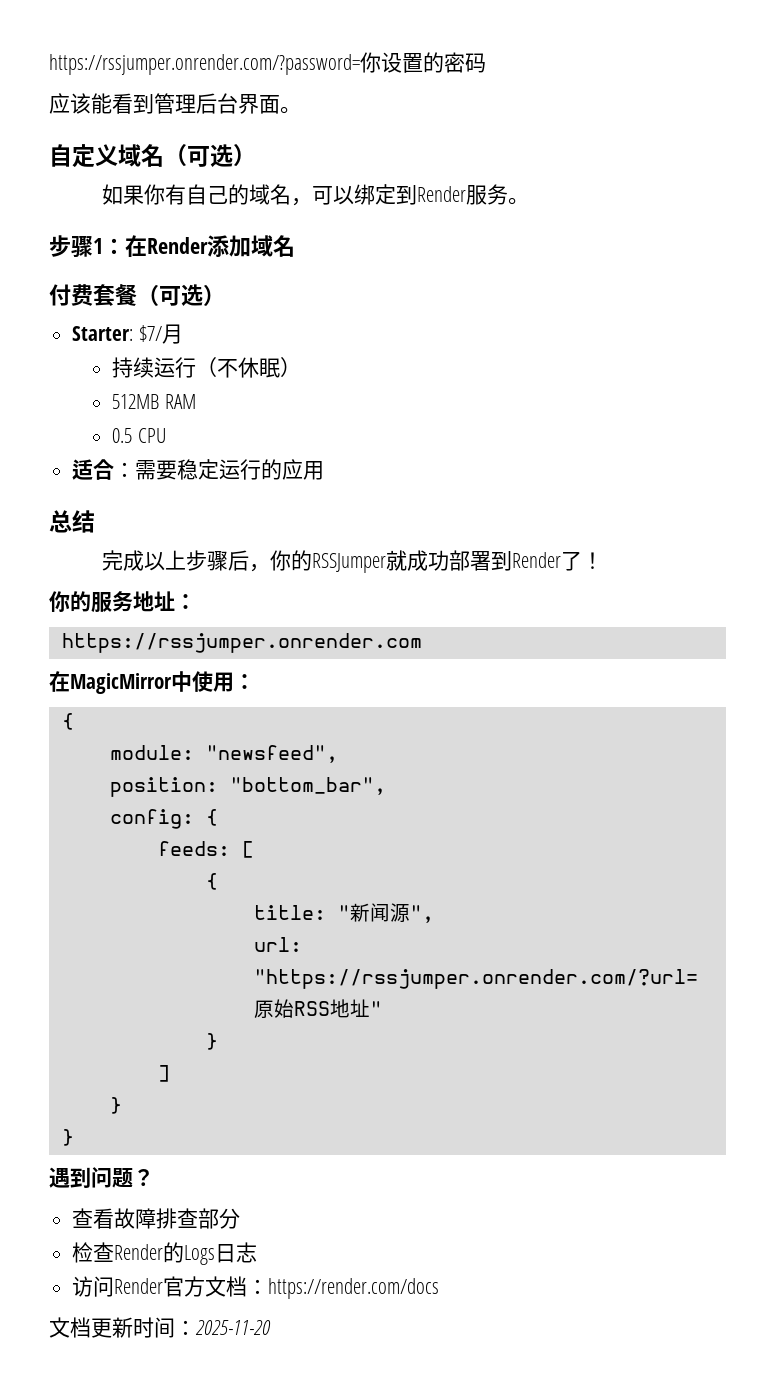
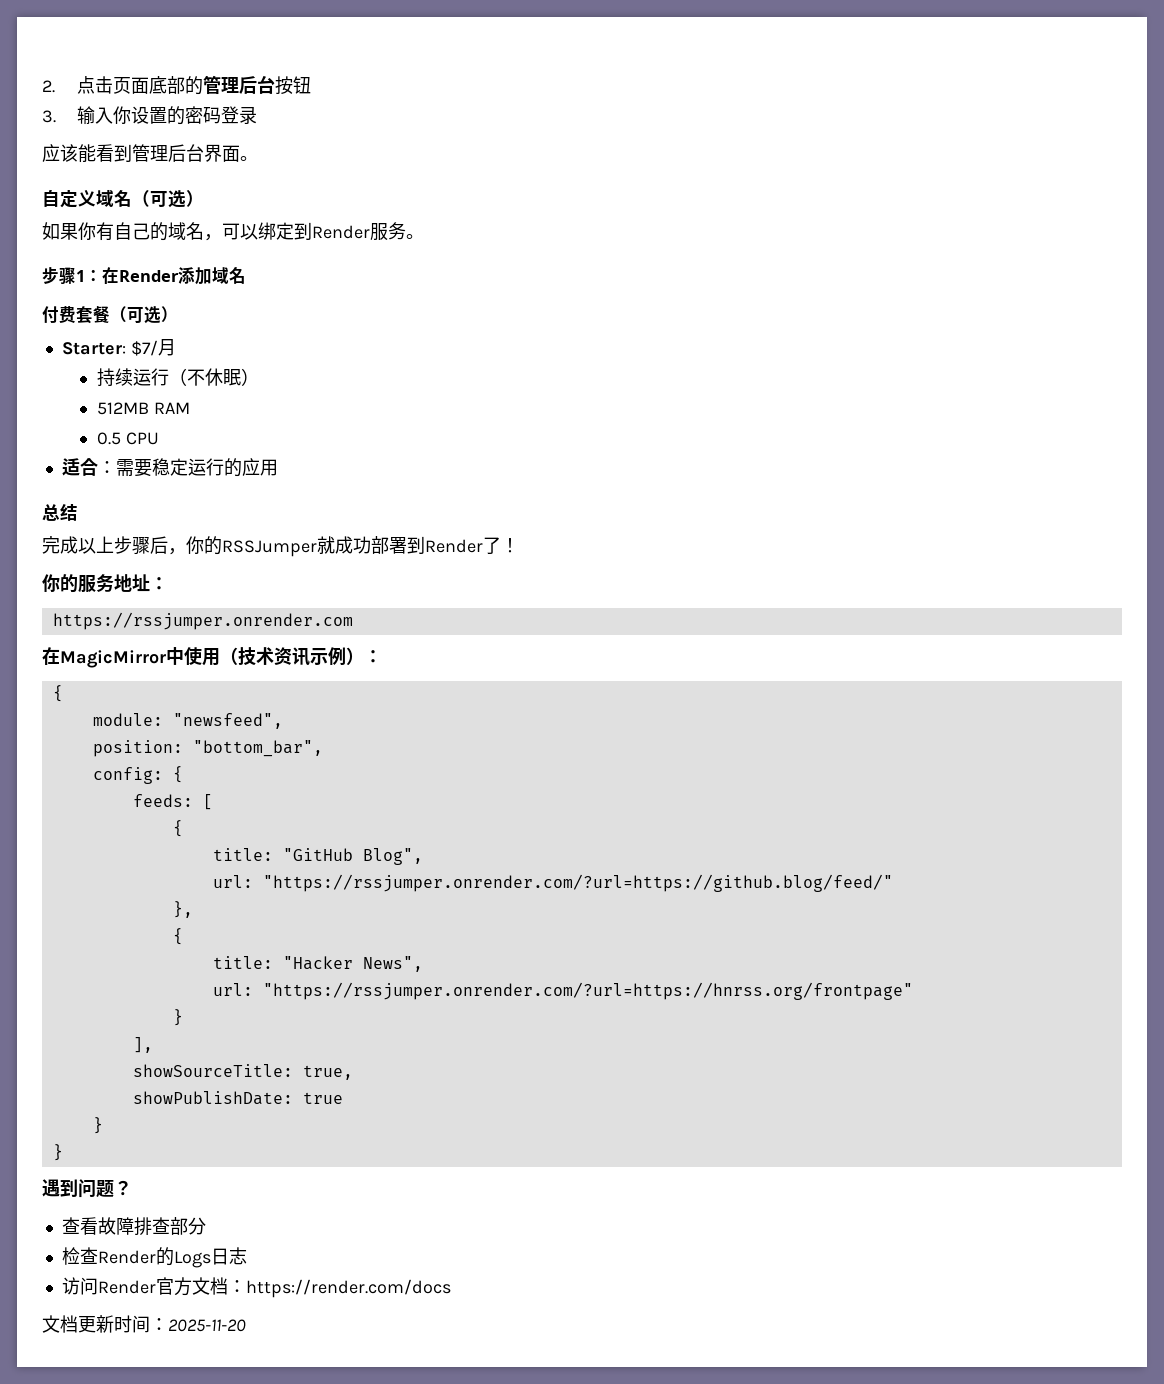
[49,54,360,75] https://rssjumper.onrender.com/?password= -> [42,75,311,95] [42,106,113,125] 2.点击页面底部的管理后台按钮 // 3.输入
(486, 63) none -> [220,106,257,124] 登录
(234, 682) none -> [220,647,364,666] （技术资讯示例）
[337,903,434,923] [253,937,302,952] [253,969,698,989] [253,999,382,1018] [205,1033,218,1050] [157,1065,170,1082] "新闻源", // url: "https://rssjumper.onrender.com/?url=原始RSS地址" // } // ] -> [282,848,423,865] [212,874,893,892] [172,901,193,918] [172,928,183,945] [212,956,423,972] [212,982,913,1000] [172,1009,183,1026] [132,1037,153,1053] [132,1064,353,1080] [132,1091,343,1105] "GitHub Blog", // url: "https://rssjumper.onrender.com/?url=https://github.blog/feed/" // }, // { // title: "Hacker News", // url: "https://rssjumper.onrender.com/?url=https://hnrss.org/frontpage" // } // ], // showSourceTitle: true, // showPublishDate: true

